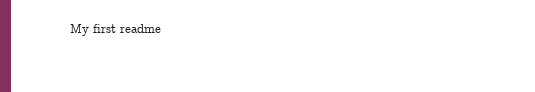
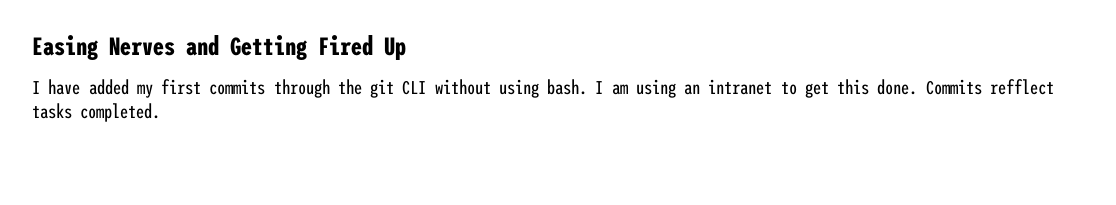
[70,23,161,36] My first readme -> [32,35,406,60] [32,79,1054,98] [32,103,160,122] Easing Nerves and Getting Fired Up // I have added my first commits through the git CLI without using bash. I am using an intranet to get this done. Commits refflect tasks completed.

